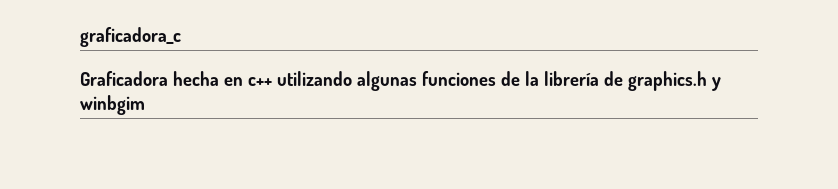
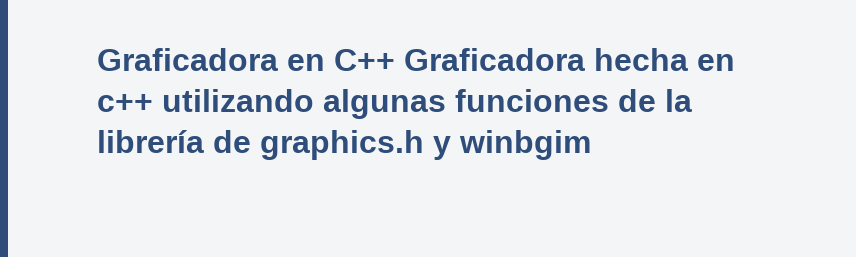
[80,27,181,47] graficadora_c // -> [97,48,395,71] Graficadora en C++

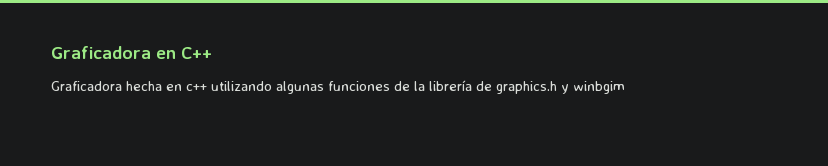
(395, 60) none -> (212, 53) //

